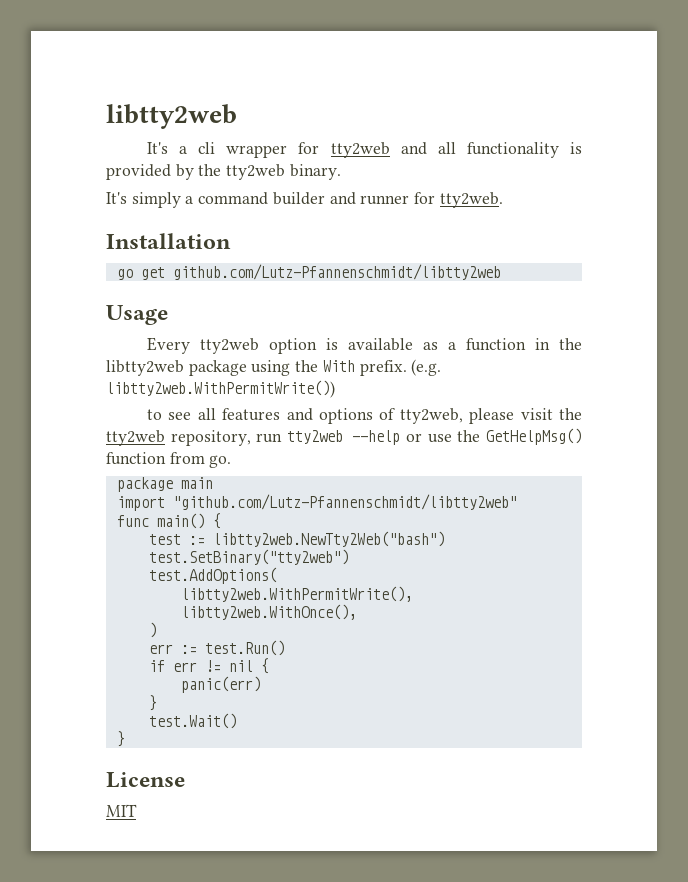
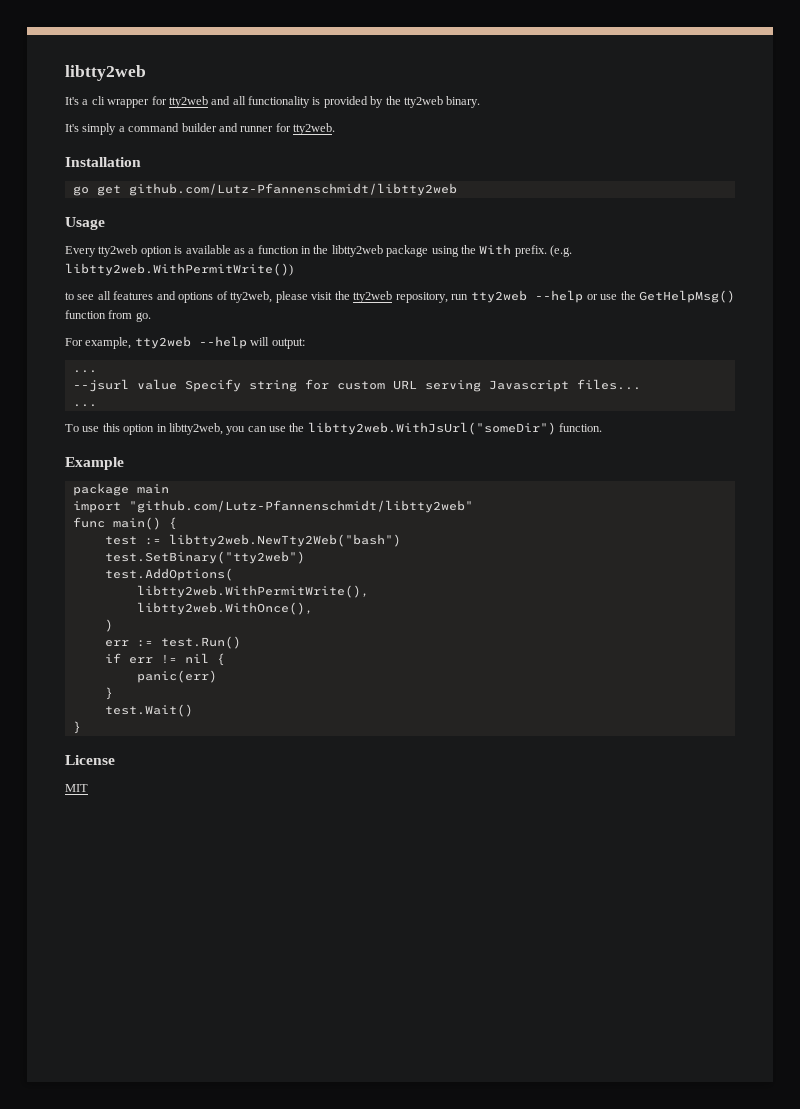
(232, 461) none -> [65,336,305,349] [72,370,97,373] [72,379,641,392] [72,404,97,407] [65,422,603,435] [65,457,124,470] // For example, tty2web --help will output: // ... // --jsurl value Specify string for custom URL serving Javascript files... // ... // To use this option in libtty2web, you can use the libtty2web.WithJsUrl("someDir") function. // Example

